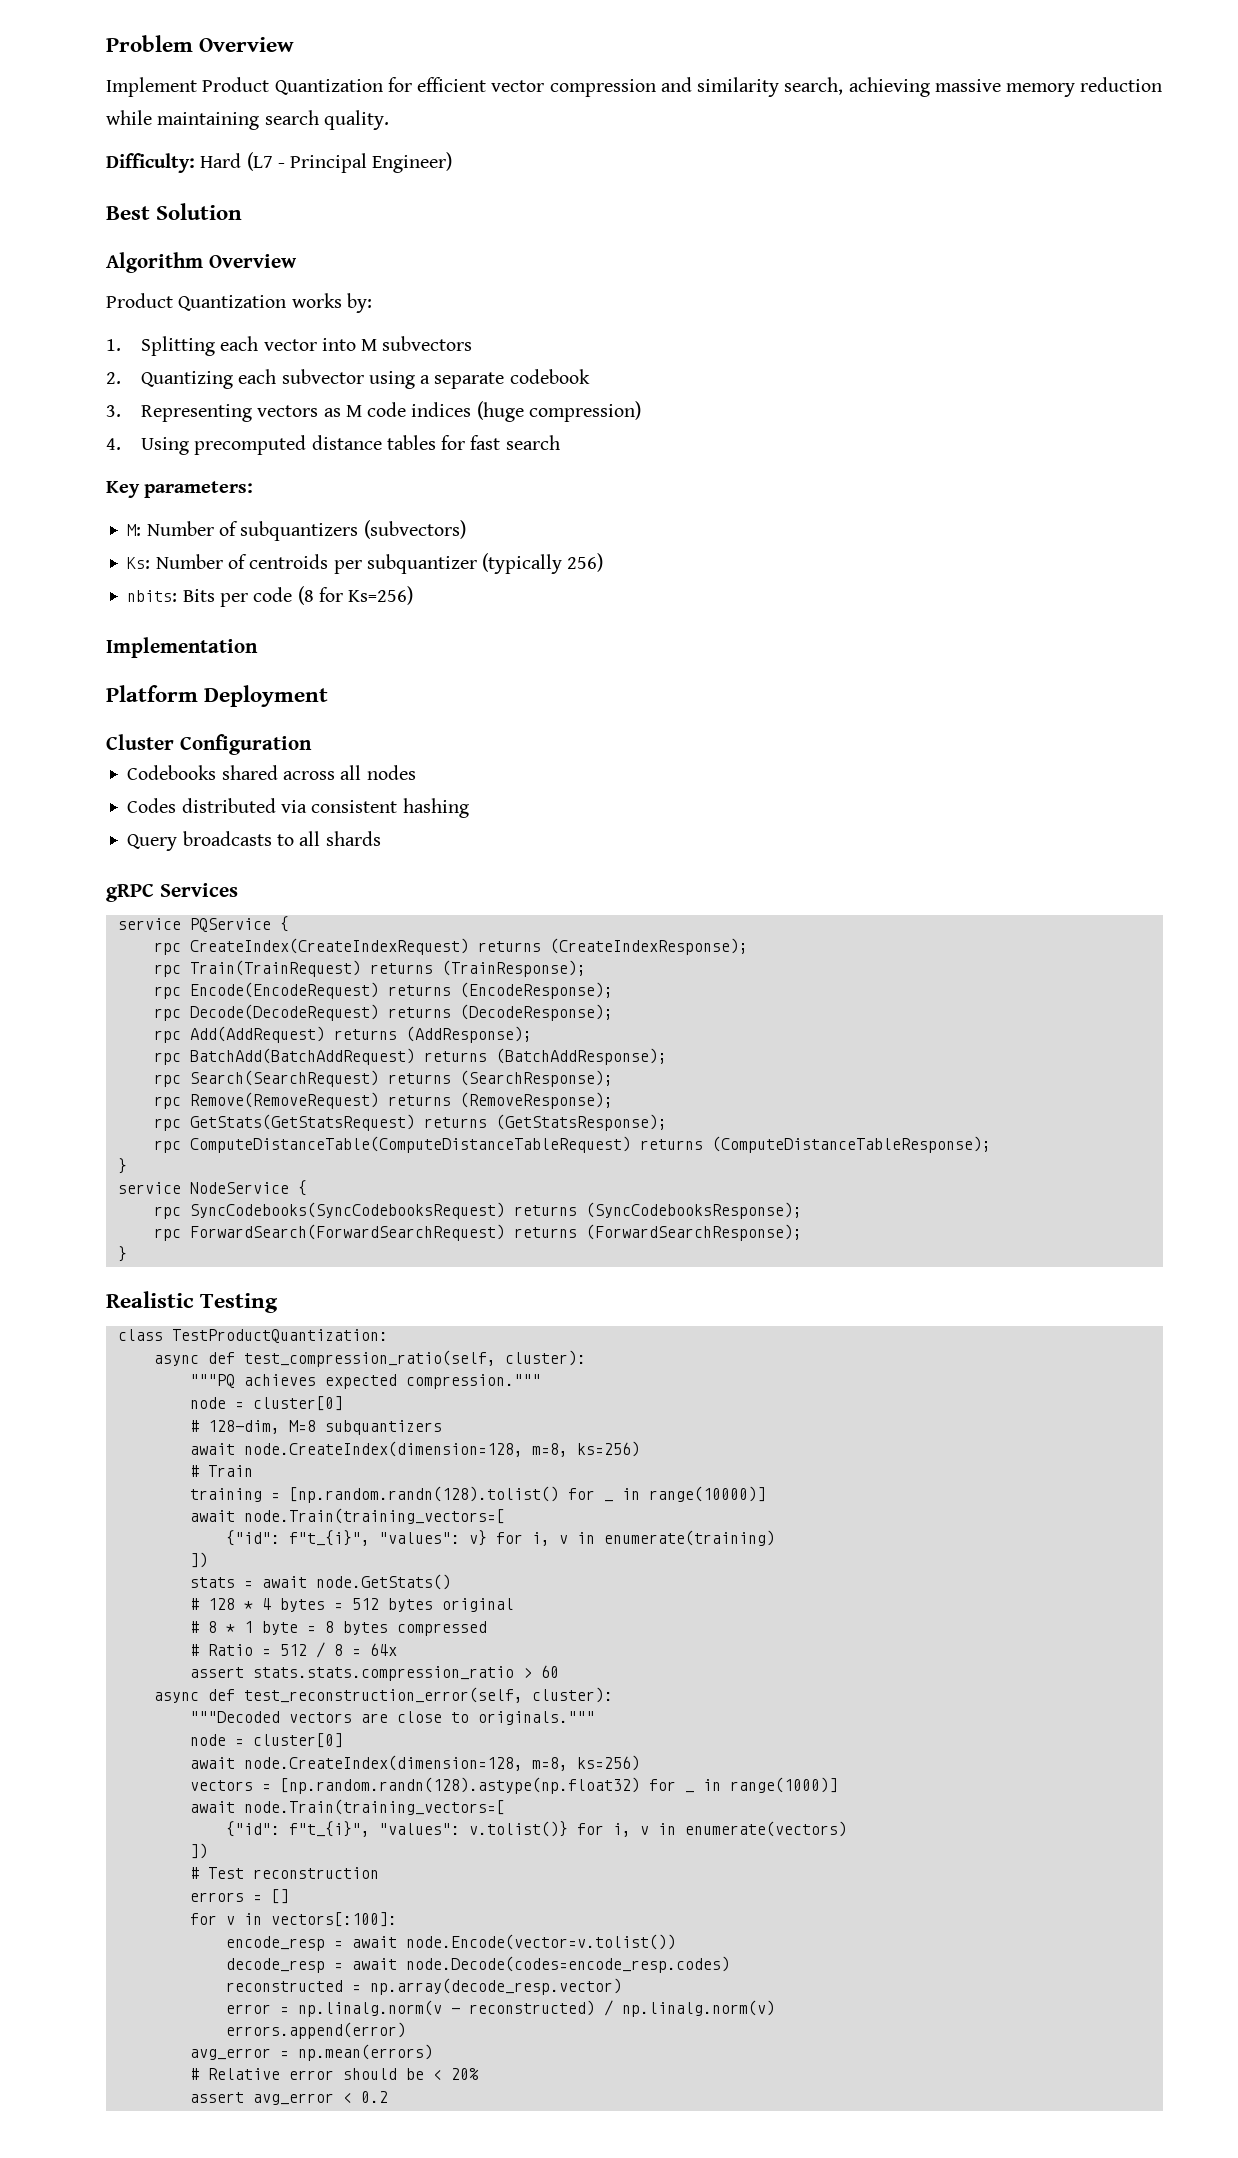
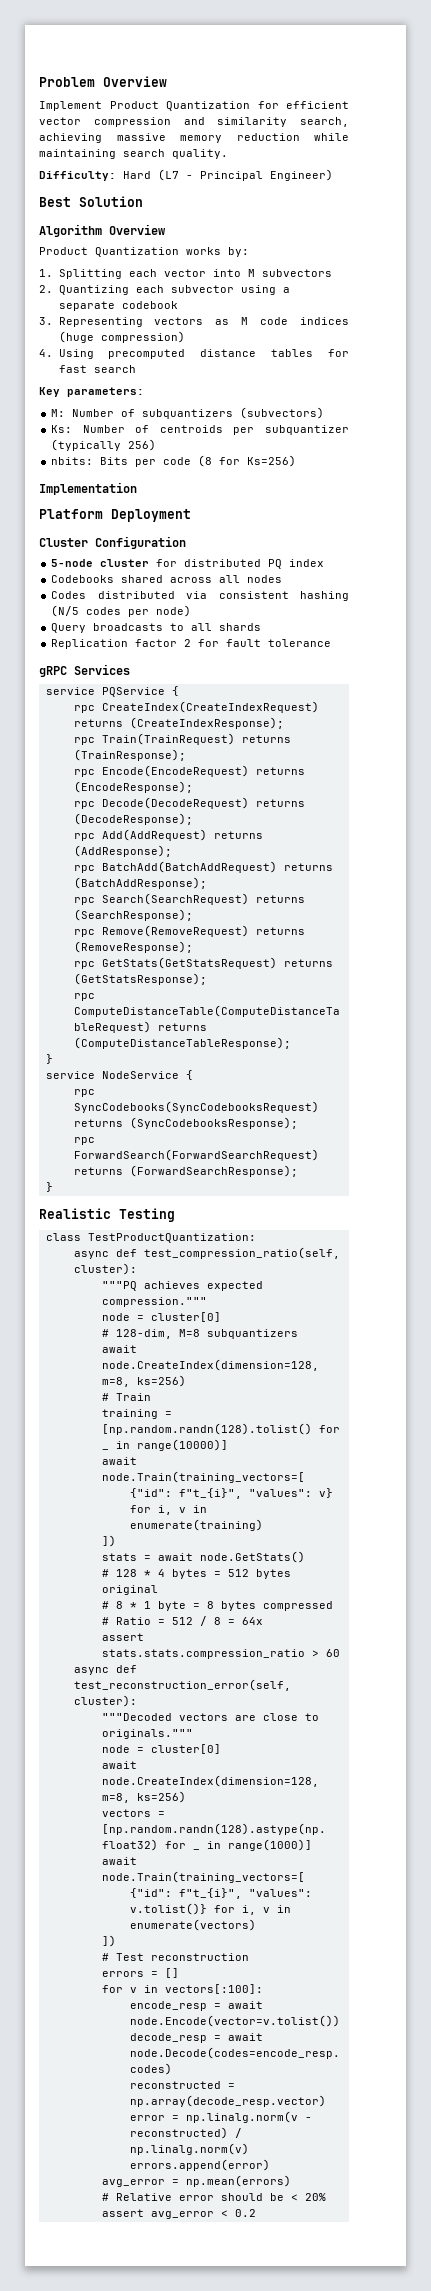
(312, 744) none -> [51,559,325,569] // 5-node cluster for distributed PQ index
(469, 808) none -> [51,605,192,617] (N/5 codes per node)
(381, 838) none -> [51,639,332,649] // Replication factor 2 for fault tolerance

